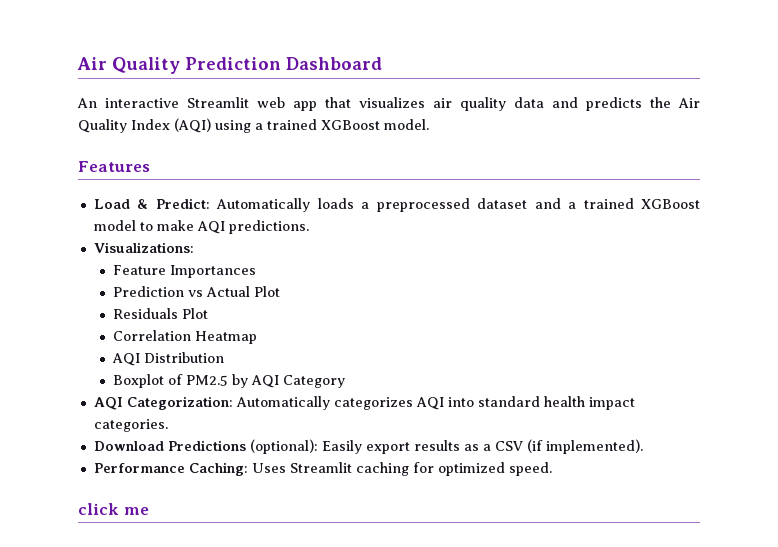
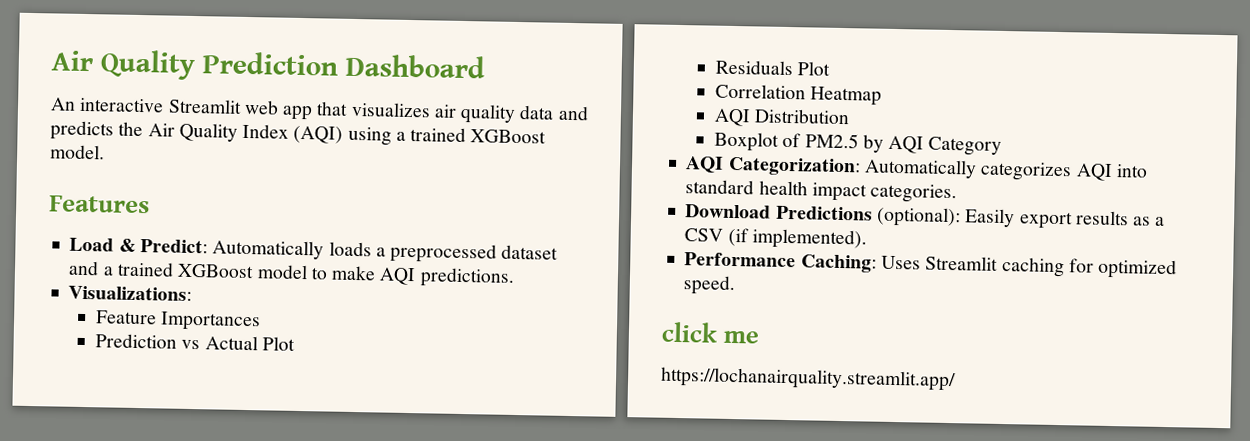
(149, 511) none -> [660,366,956,392] // https://lochanairquality.streamlit.app/

